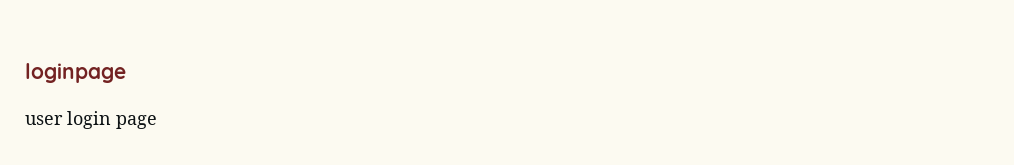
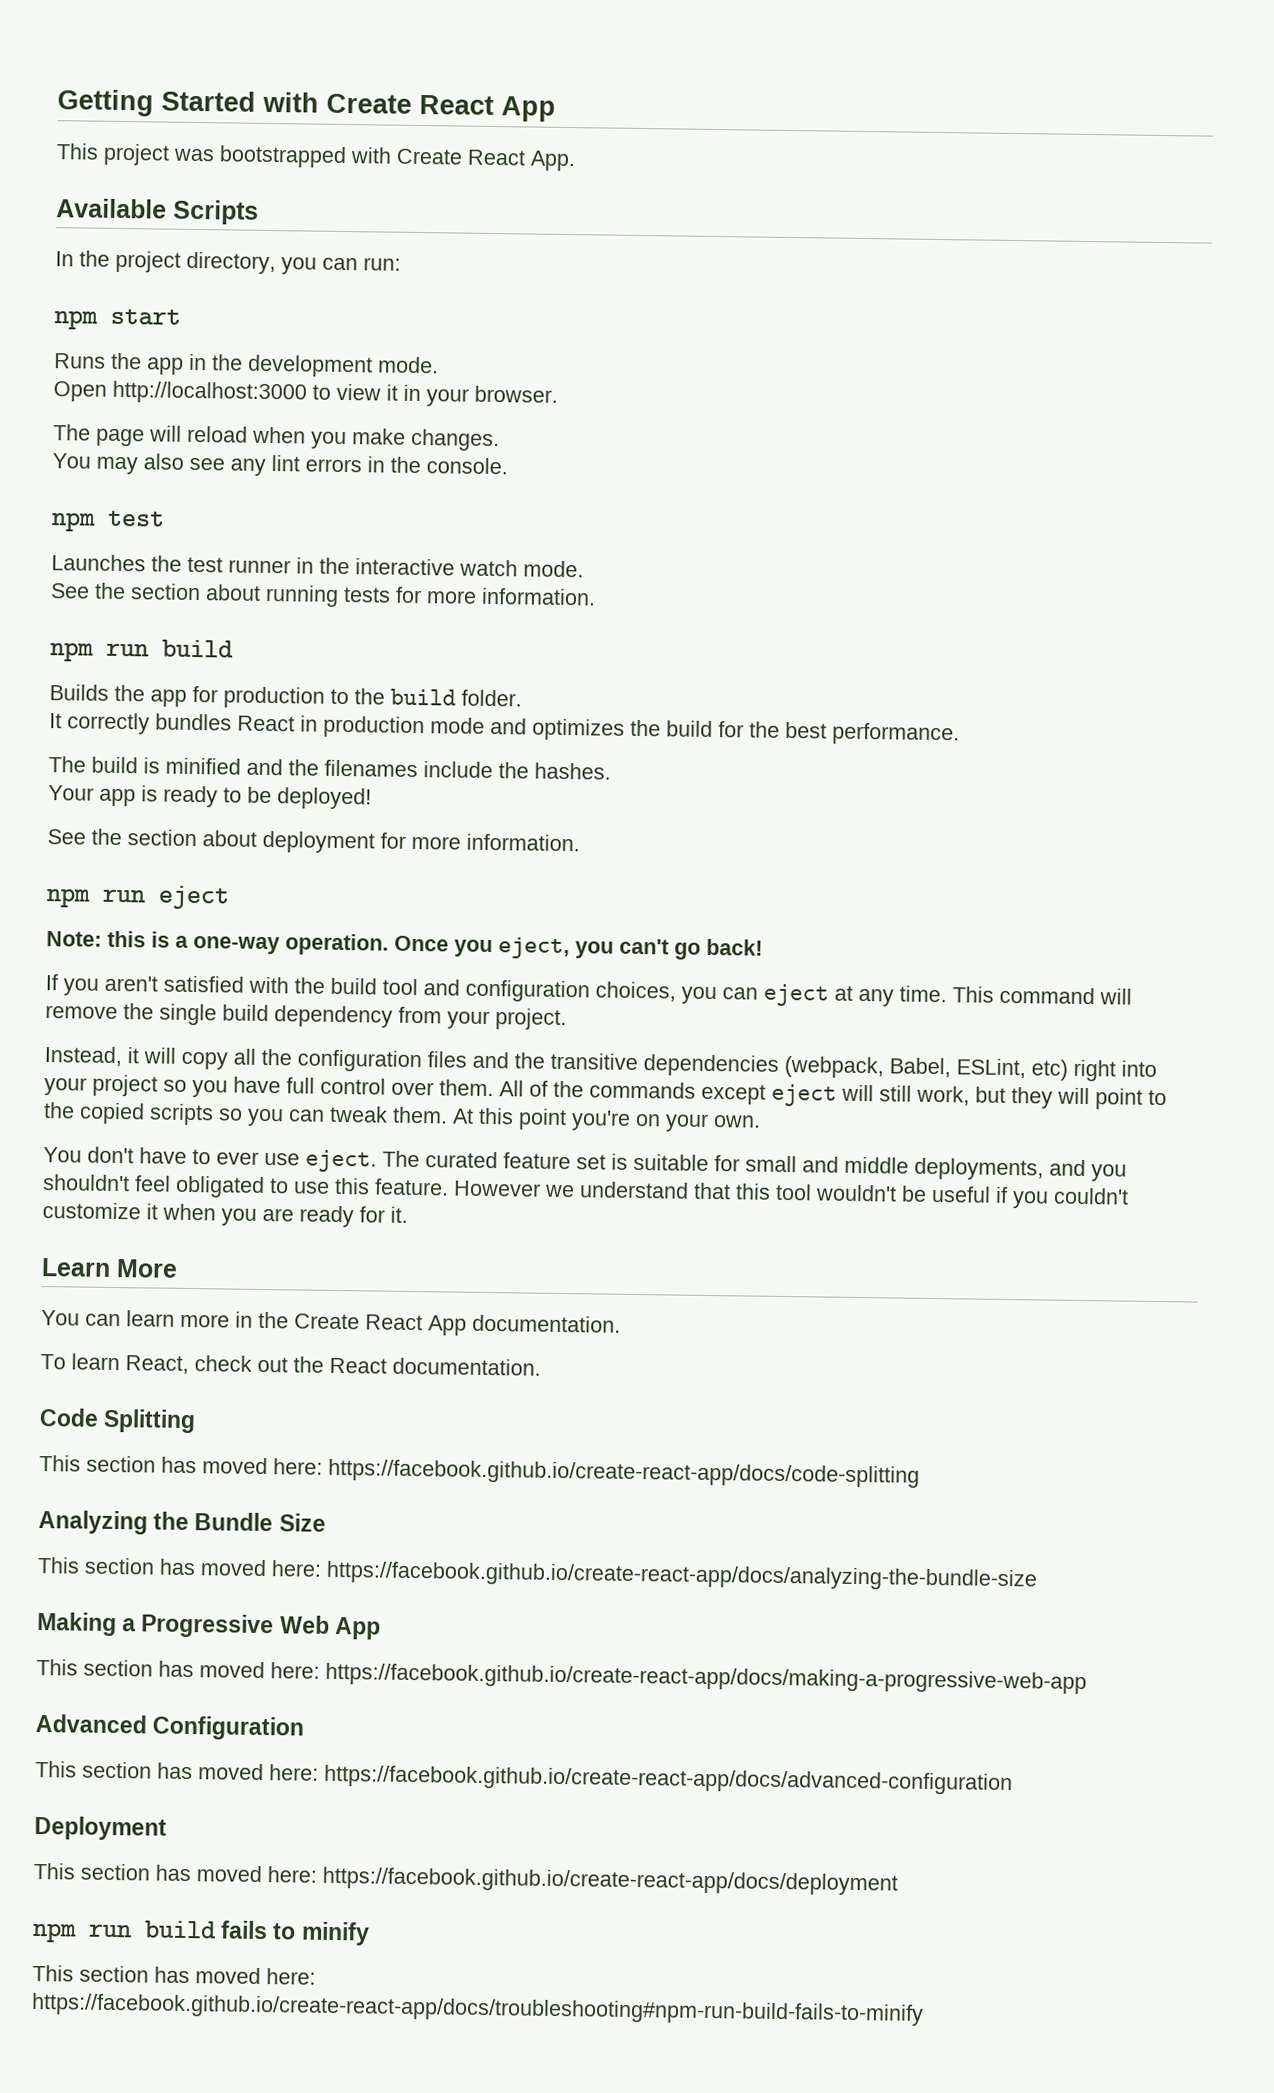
[25,63,126,83] [25,111,157,129] loginpage // user login page -> [57,89,556,122] [56,143,576,172] [56,198,259,225] [55,250,401,275] [54,308,181,330] [54,352,439,378] [53,380,558,407] [53,424,500,452] [52,453,508,476] [51,510,165,532] [51,554,584,578] [50,582,596,607] [50,639,234,662] [49,684,522,709] [49,712,960,746] [48,756,611,780] [48,785,372,810] [47,828,580,854] [46,885,230,910] [46,930,763,960] [45,974,1132,1007] [45,1003,567,1031] [44,1046,1157,1082] [44,1074,1167,1110] [43,1102,761,1132] [43,1146,1127,1182] [43,1174,1129,1209] [42,1202,408,1228] [41,1258,178,1278] [41,1310,621,1336] [40,1353,541,1376] [39,1408,197,1434] [39,1455,920,1488] [38,1510,326,1535] [37,1556,1037,1592] [37,1611,381,1640] [36,1658,1087,1695] [35,1713,305,1741] [35,1760,1013,1796] [34,1815,167,1841] [33,1862,898,1896] [32,1920,370,1946] [32,1964,316,1985] [31,1992,924,2026] Getting Started with Create React App // This project was bootstrapped with Create React App. // Available Scripts // In the project directory, you can run: // npm start // Runs the app in the development mode. // Open http://localhost:3000 to view it in your browser. // The page will reload when you make changes. // You may also see any lint errors in the console. // npm test // Launches the test runner in the interactive watch mode. // See the section about running tests for more information. // npm run build // Builds the app for production to the build folder. // It correctly bundles React in production mode and optimizes the build for the best performance. // The build is minified and the filenames include the hashes. // Your app is ready to be deployed! // See the section about deployment for more information. // npm run eject // Note: this is a one-way operation. Once you eject, you can't go back! // If you aren't satisfied with the build tool and configuration choices, you can eject at any time. This command will remove the single build dependency from your project. // Instead, it will copy all the configuration files and the transitive dependencies (webpack, Babel, ESLint, etc) right into your project so you have full control over them. All of the commands except eject will still work, but they will point to the copied scripts so you can tweak them. At this point you're on your own. // You don't have to ever use eject. The curated feature set is suitable for small and middle deployments, and you shouldn't feel obligated to use this feature. However we understand that this tool wouldn't be useful if you couldn't customize it when you are ready for it. // Learn More // You can learn more in the Create React App documentation. // To learn React, check out the React documentation. // Code Splitting // This section has moved here: https://facebook.github.io/create-react-app/docs/code-splitting // Analyzing the Bundle Size // This section has moved here: https://facebook.github.io/create-react-app/docs/analyzing-the-bundle-size // Making a Progressive Web App // This section has moved here: https://facebook.github.io/create-react-app/docs/making-a-progressive-web-app // Advanced Configuration // This section has moved here: https://facebook.github.io/create-react-app/docs/advanced-configuration // Deployment // This section has moved here: https://facebook.github.io/create-react-app/docs/deployment // npm run build fails to minify // This section has moved here: https://facebook.github.io/create-react-app/docs/troubleshooting#npm-run-build-fails-to-minify

